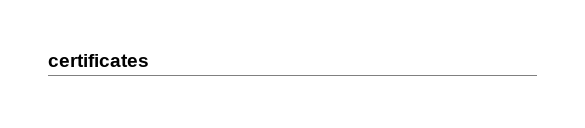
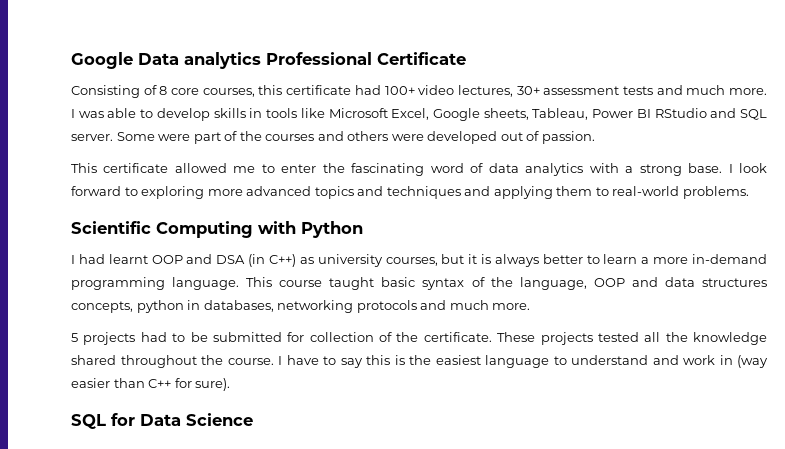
[48,54,149,67] certificates -> [71,52,466,69] [71,85,767,98] [71,108,767,121] [71,131,595,144] [71,163,768,176] [71,186,749,199] [71,221,363,238] [71,254,768,267] [71,277,768,290] [71,300,531,313] [71,332,767,345] [71,355,768,368] [71,378,231,391] [71,413,253,429] Google Data analytics Professional Certificate // Consisting of 8 core courses, this certificate had 100+ video lectures, 30+ assessment tests and much more. I was able to develop skills in tools like Microsoft Excel, Google sheets, Tableau, Power BI RStudio and SQL server. Some were part of the courses and others were developed out of passion. // This certificate allowed me to enter the fascinating word of data analytics with a strong base. I look forward to exploring more advanced topics and techniques and applying them to real-world problems. // Scientific Computing with Python // I had learnt OOP and DSA (in C++) as university courses, but it is always better to learn a more in-demand programming language. This course taught basic syntax of the language, OOP and data structures concepts, python in databases, networking protocols and much more. // 5 projects had to be submitted for collection of the certificate. These projects tested all the knowledge shared throughout the course. I have to say this is the easiest language to understand and work in (way easier than C++ for sure). // SQL for Data Science

